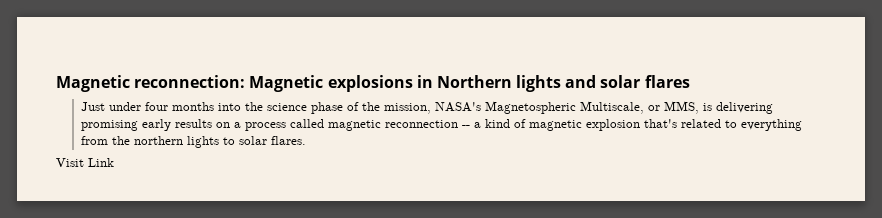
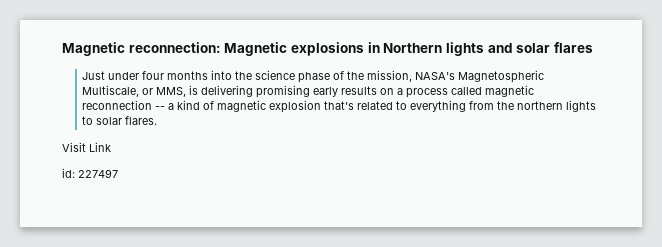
(114, 162) none -> [62,168,118,178] // id: 227497

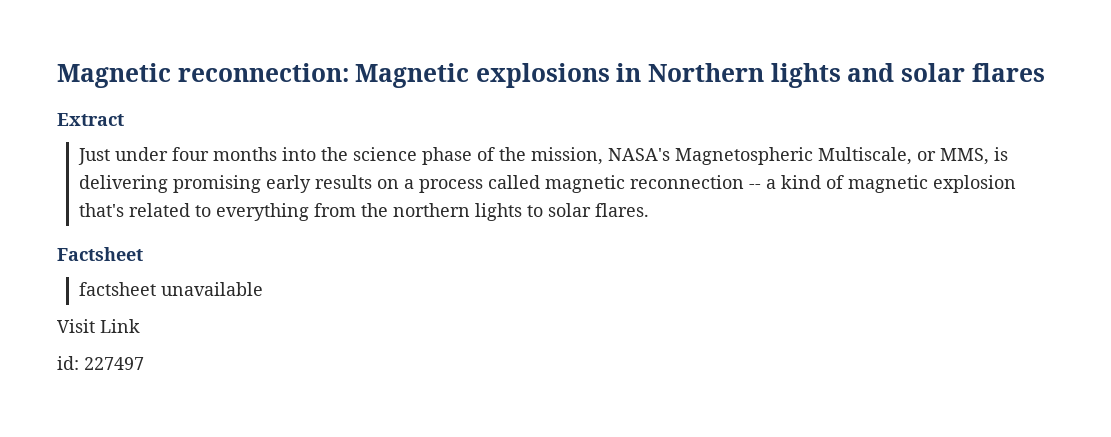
(593, 47) none -> [57,113,124,126] // Extract
(158, 120) none -> [57,247,143,261] [78,282,263,296] // Factsheet // factsheet unavailable

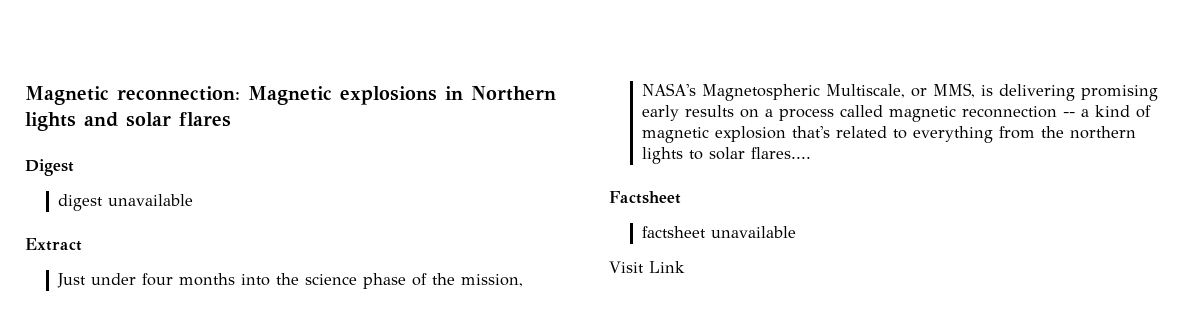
(1045, 72) none -> [25,159,74,176] [57,194,193,211] // Digest // digest unavailable
[594,203,649,217] flares. -> [750,147,811,159] flares....
[57,356,144,370] // id: 227497 -> (685, 267) none

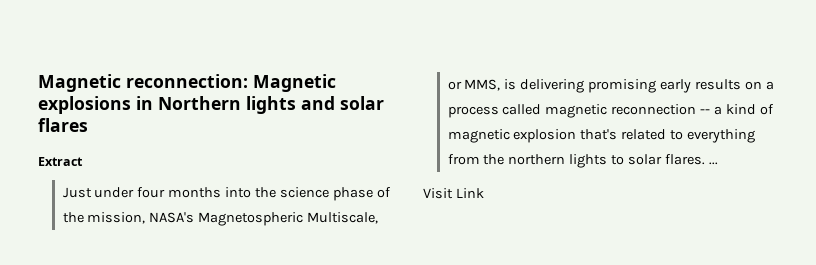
[25,159,74,176] [57,194,193,211] // Digest // digest unavailable -> (88, 125) none
[750,147,811,159] [609,191,681,204] [641,226,796,238] flares.... // Factsheet // factsheet unavailable -> [664,154,718,165] flares. ...

